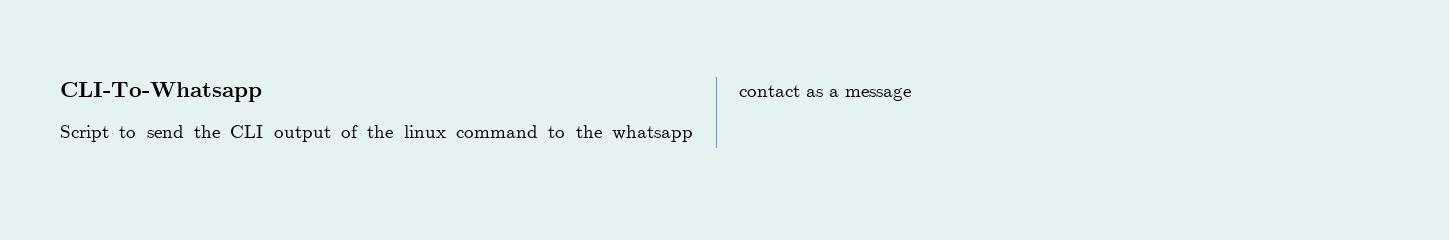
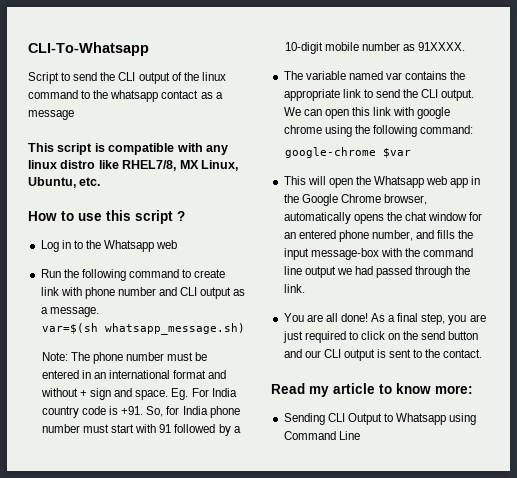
(911, 94) none -> [28,143,228,155] [28,160,238,171] [28,177,101,188] [28,210,185,224] [40,240,178,252] [40,269,226,281] [40,287,246,299] [40,307,99,317] [41,323,245,335] [41,352,208,364] [41,370,227,379] [40,388,237,400] [41,406,240,418] [41,424,241,436] [284,42,466,54] [283,71,466,80] [283,89,475,101] [283,107,451,119] [283,125,474,137] [284,147,411,158] [283,176,481,188] [283,194,427,206] [283,212,483,224] [283,230,474,242] [283,248,474,260] [283,266,471,278] [283,284,305,293] [283,313,486,325] [282,331,479,343] [283,349,483,361] [271,383,473,397] [283,413,477,425] [283,431,360,440] // This script is compatible with any linux distro like RHEL7/8, MX Linux, Ubuntu, etc. // How to use this script ? // Log in to the Whatsapp web // Run the following command to create link with phone number and CLI output as a message. // var=$(sh whatsapp_message.sh) // Note: The phone number must be entered in an international format and without + sign and space. Eg. For India country code is +91. So, for India phone number must start with 91 followed by a 10-digit mobile number as 91XXXX. // The variable named var contains the appropriate link to send the CLI output. We can open this link with google chrome using the following command: // google-chrome $var // This will open the Whatsapp web app in the Google Chrome browser, automatically opens the chat window for an entered phone number, and fills the input message-box with the command line output we had passed through the link. // You are all done! As a final step, you are just required to click on the send button and our CLI output is sent to the contact. // Read my article to know more: // Sending CLI Output to Whatsapp using Command Line

